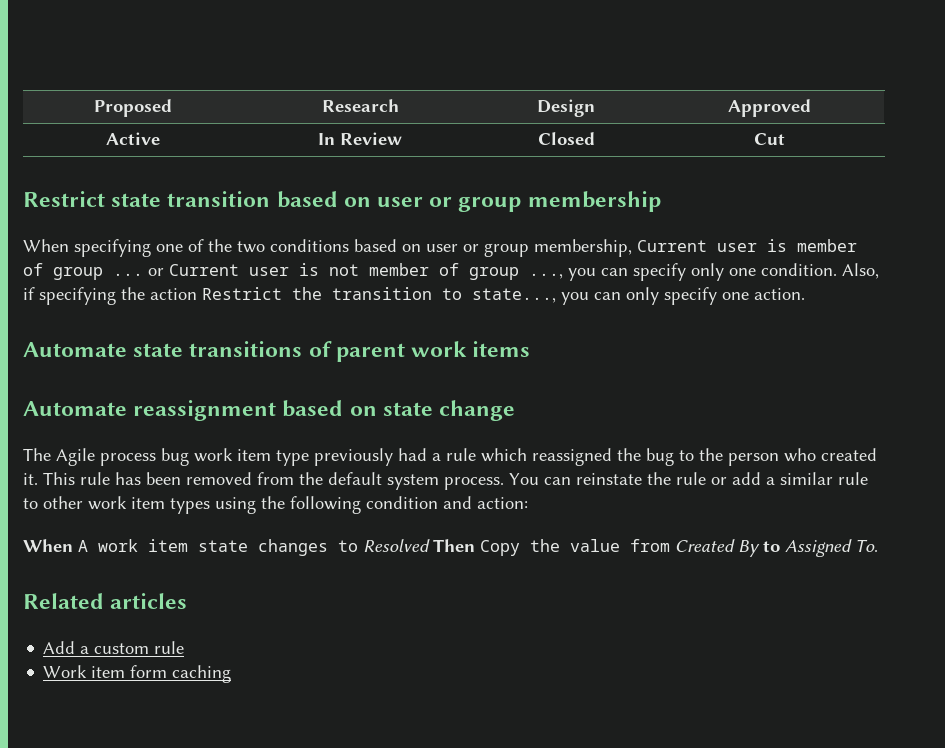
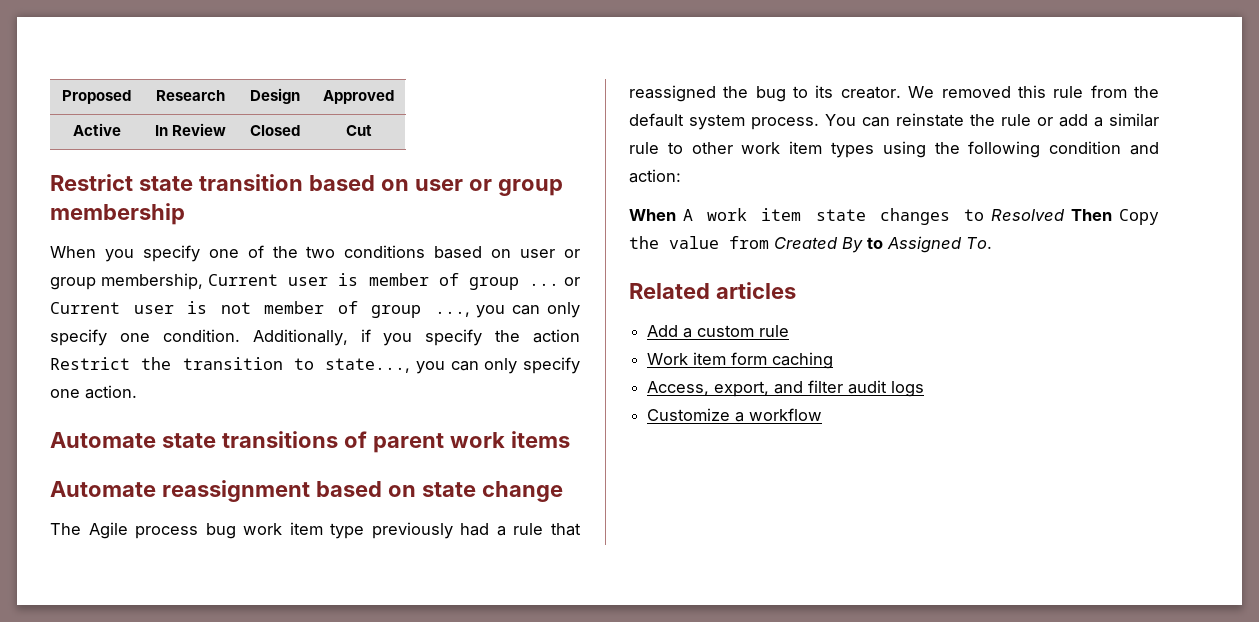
[74,239,151,257] specifying -> [104,245,200,262] you specify
[633,263,879,281] [23,287,116,305] specify only one condition. Also, if specifying -> [546,302,580,318] [50,329,483,346] only specify one condition. Additionally, if you specify
[481,448,527,462] which -> [551,523,581,536] that
[699,448,877,466] [23,472,252,485] the person who created it. This rule has been removed -> [815,85,1084,99] its creator. We removed this rule
(232, 674) none -> [647,380,925,397] [647,408,823,422] // Access, export, and filter audit logs // Customize a workflow

